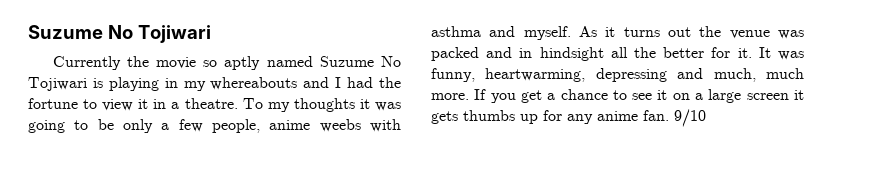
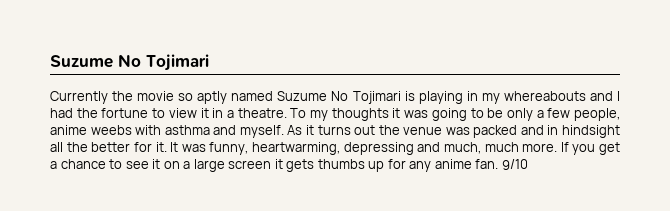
[28,25,211,43] Suzume No Tojiwari -> [50,54,209,71] Suzume No Tojimari
[28,77,87,91] Tojiwari -> [352,91,401,104] Tojimari

